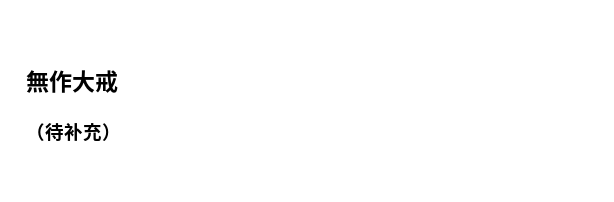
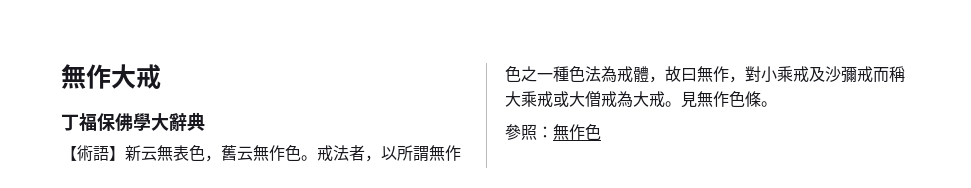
[26,123,121,142] （待补充） -> [61,112,205,132] [61,145,461,162] [505,66,905,83] [505,91,777,108] [505,124,601,140] 丁福保佛學大辭典 // 【術語】新云無表色，舊云無作色。戒法者，以所謂無作色之一種色法為戒體，故曰無作，對小乘戒及沙彌戒而稱大乘戒或大僧戒為大戒。見無作色條。 // 參照：無作色

